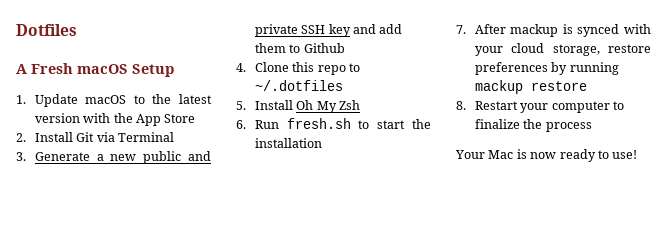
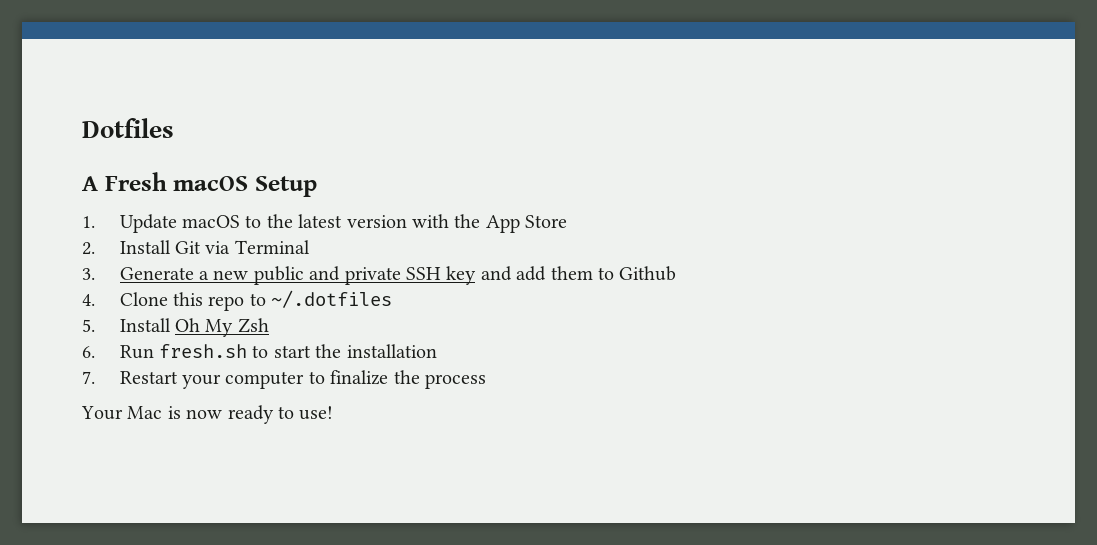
[474,24,651,37] [474,43,651,56] [474,62,619,75] [474,80,587,94] [456,101,466,110] After mackup is synced with your cloud storage, restore preferences by running mackup restore // 8. -> (95, 377) none

